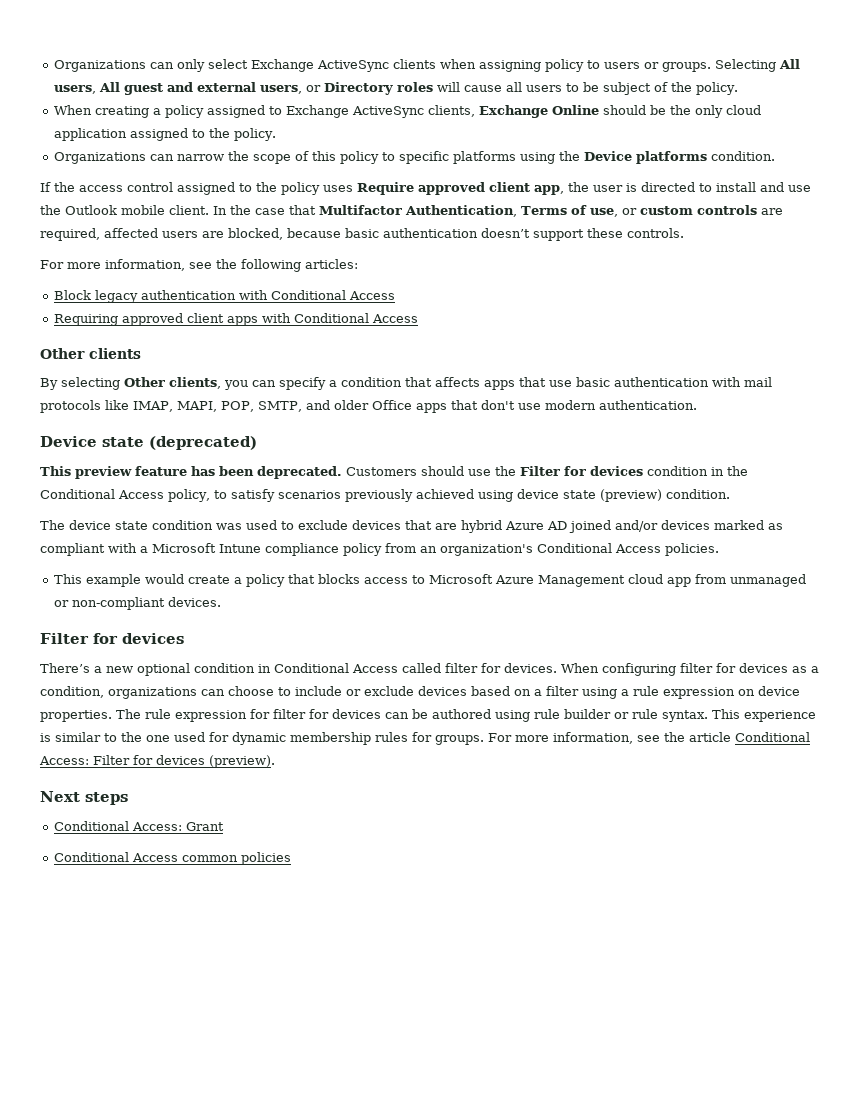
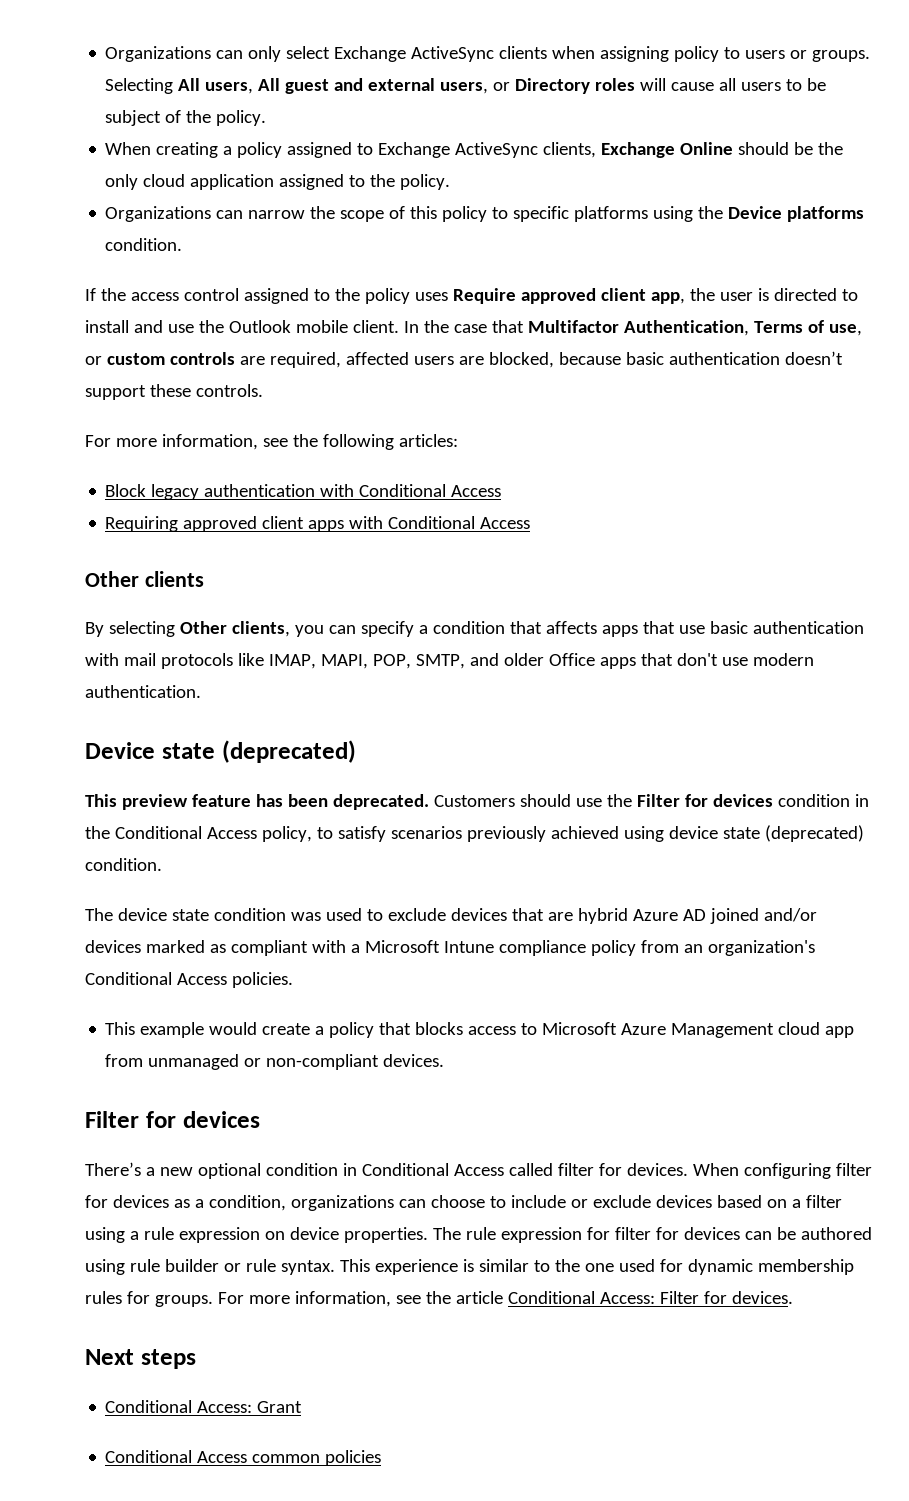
[599,489,662,502] (preview) -> [764,825,864,842] (deprecated)
[156,755,275,768] devices (preview). -> [731,1291,793,1304] devices.

